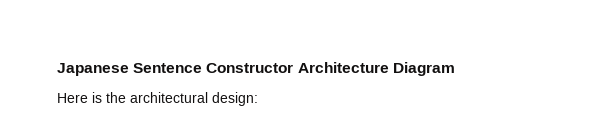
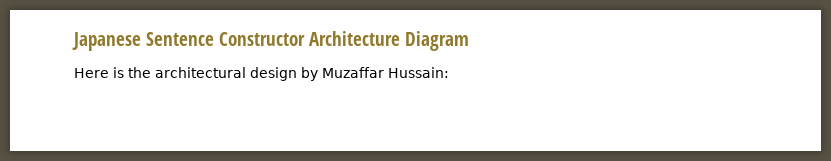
[212,92,258,106] design: -> [250,67,449,81] design by Muzaffar Hussain:

